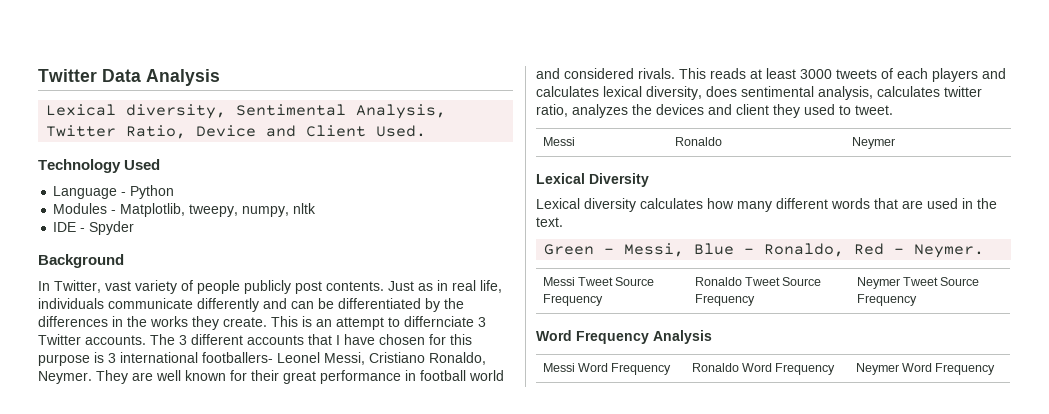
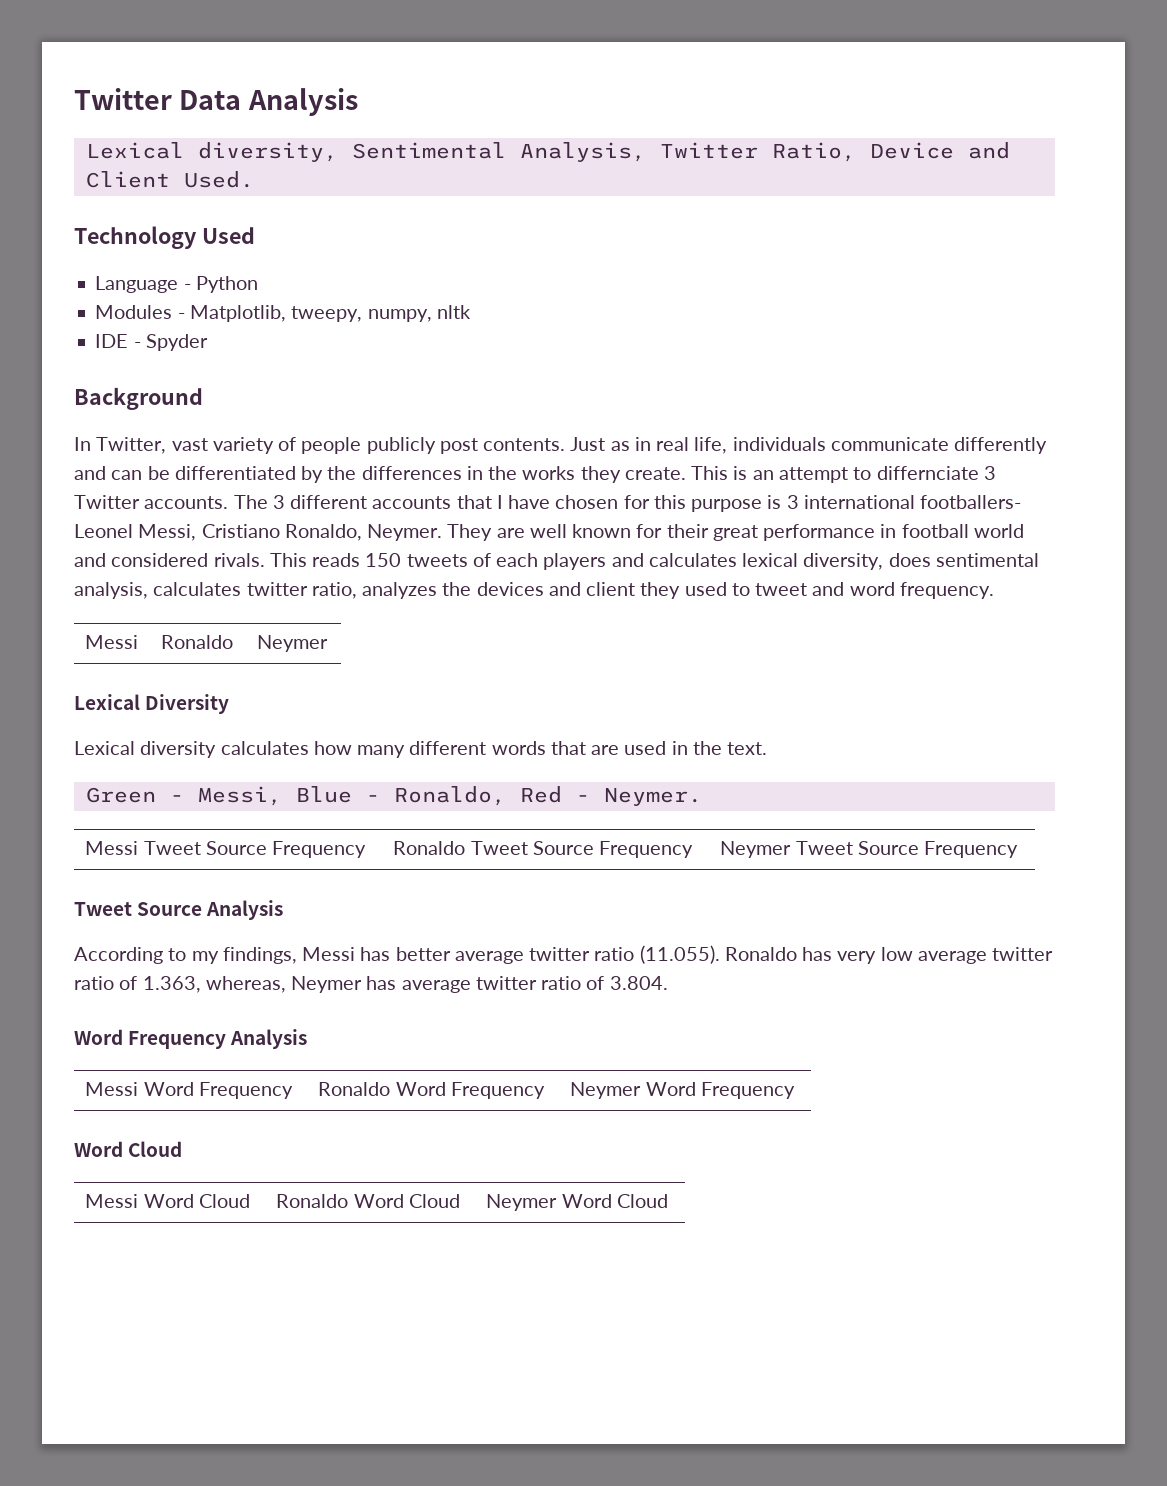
[750,68,832,79] at least 3000 -> [365,553,402,567] 150
[855,105,893,115] tweet. -> [755,582,994,599] tweet and word frequency.
(917, 300) none -> [74,900,284,920] [74,945,1054,964] [74,976,668,993] // Tweet Source Analysis // According to my findings, Messi has better average twitter ratio (11.055). Ronaldo has very low average twitter ratio of 1.363, whereas, Neymer has average twitter ratio of 3.804.
(996, 369) none -> [74,1141,183,1157] [85,1194,250,1208] [276,1194,460,1208] [486,1194,668,1211] // Word Cloud // Messi Word Cloud | Ronaldo Word Cloud | Neymer Word Cloud

